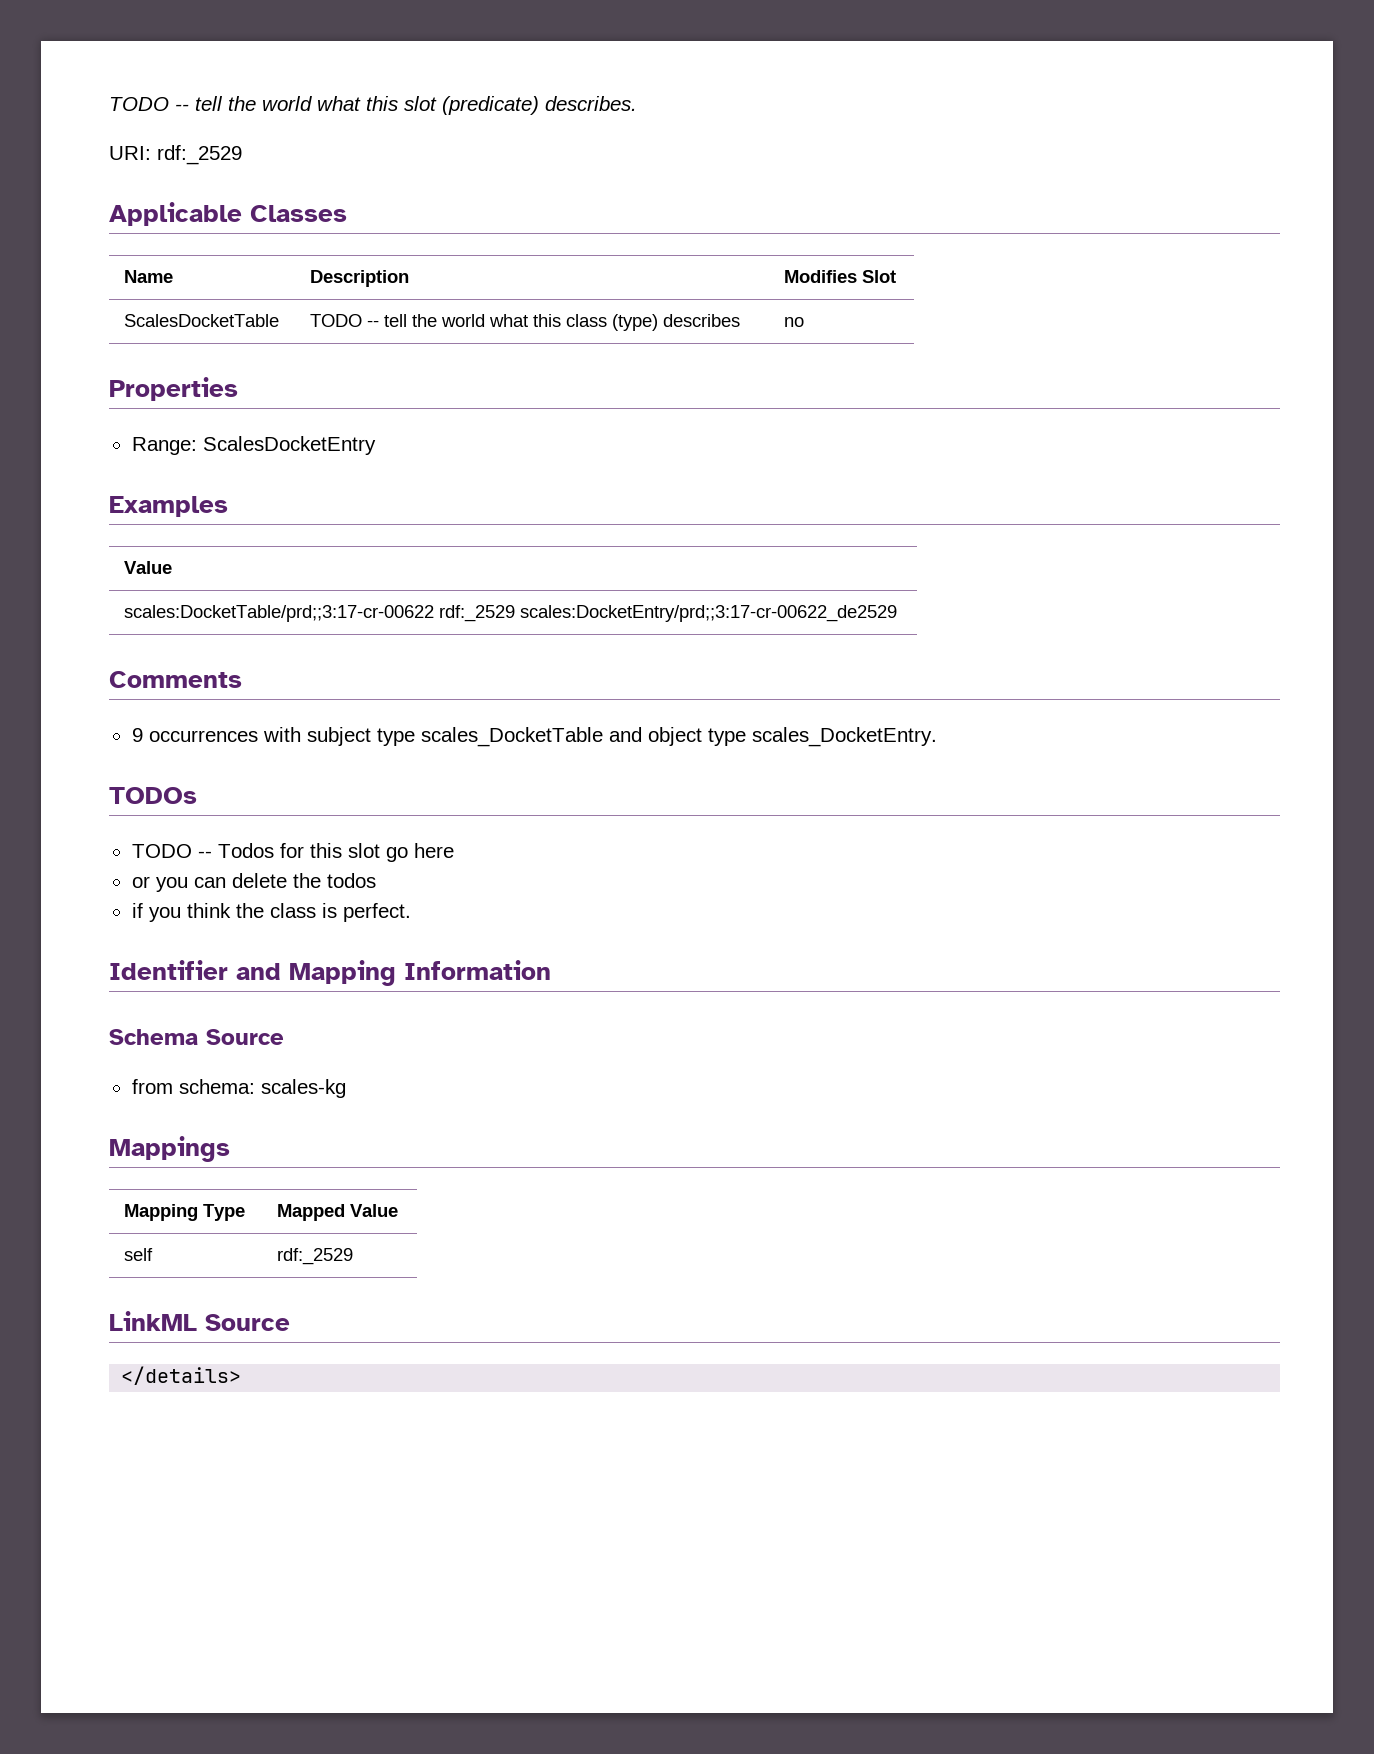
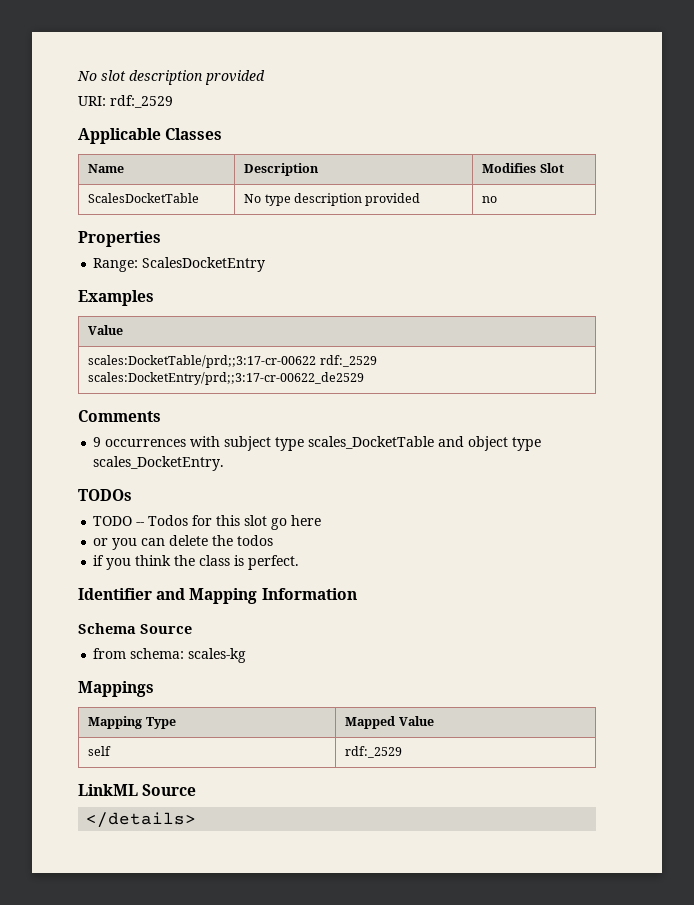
[109,96,637,115] TODO -- tell the world what this slot (predicate) describes. -> [77,70,265,85] No slot description provided
[310,314,741,331] TODO -- tell the world what this class (type) describes -> [244,193,421,206] No type description provided

